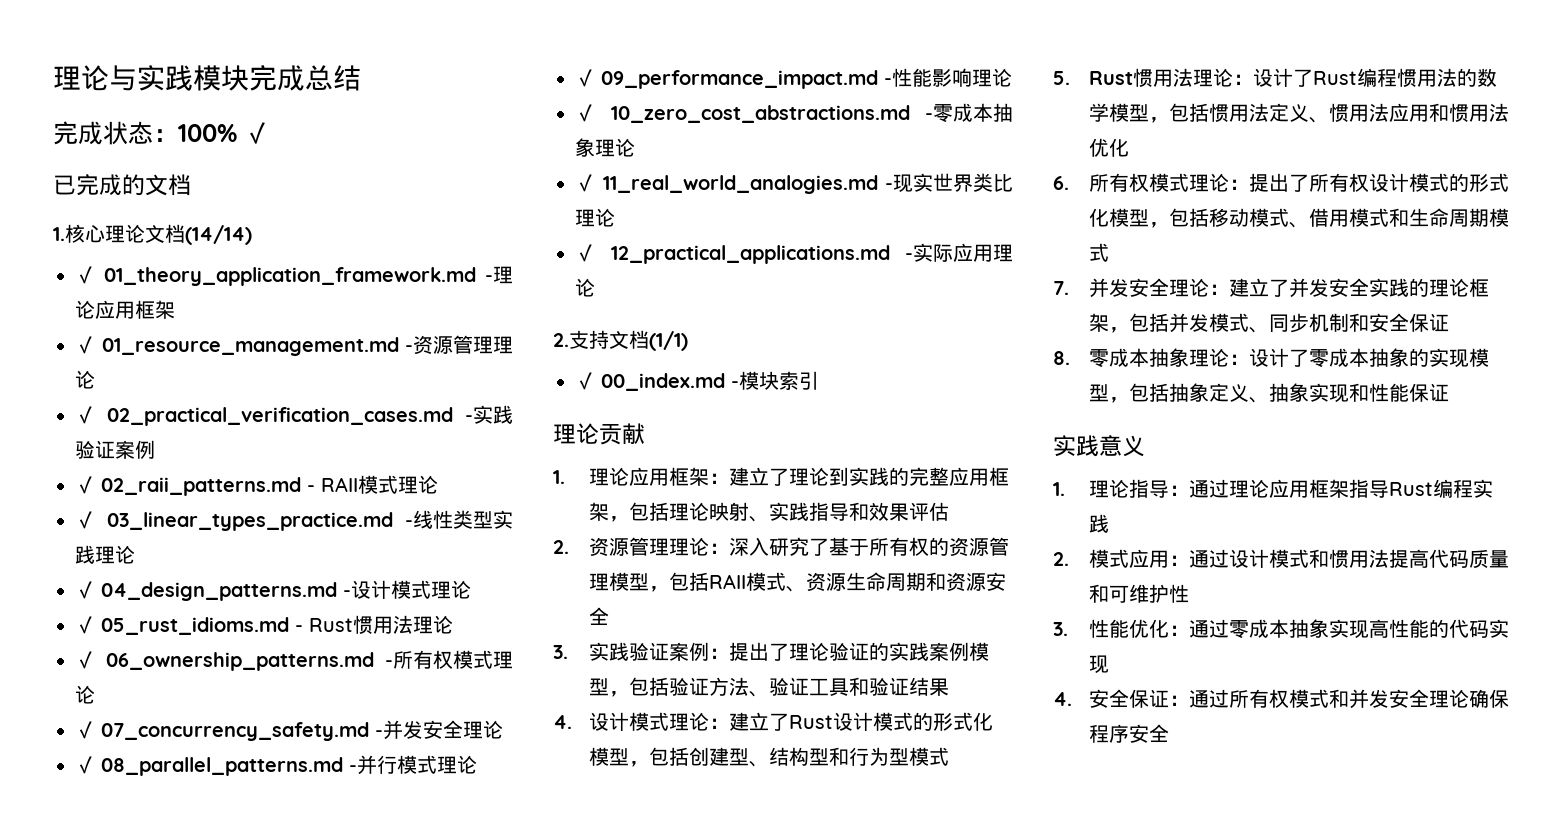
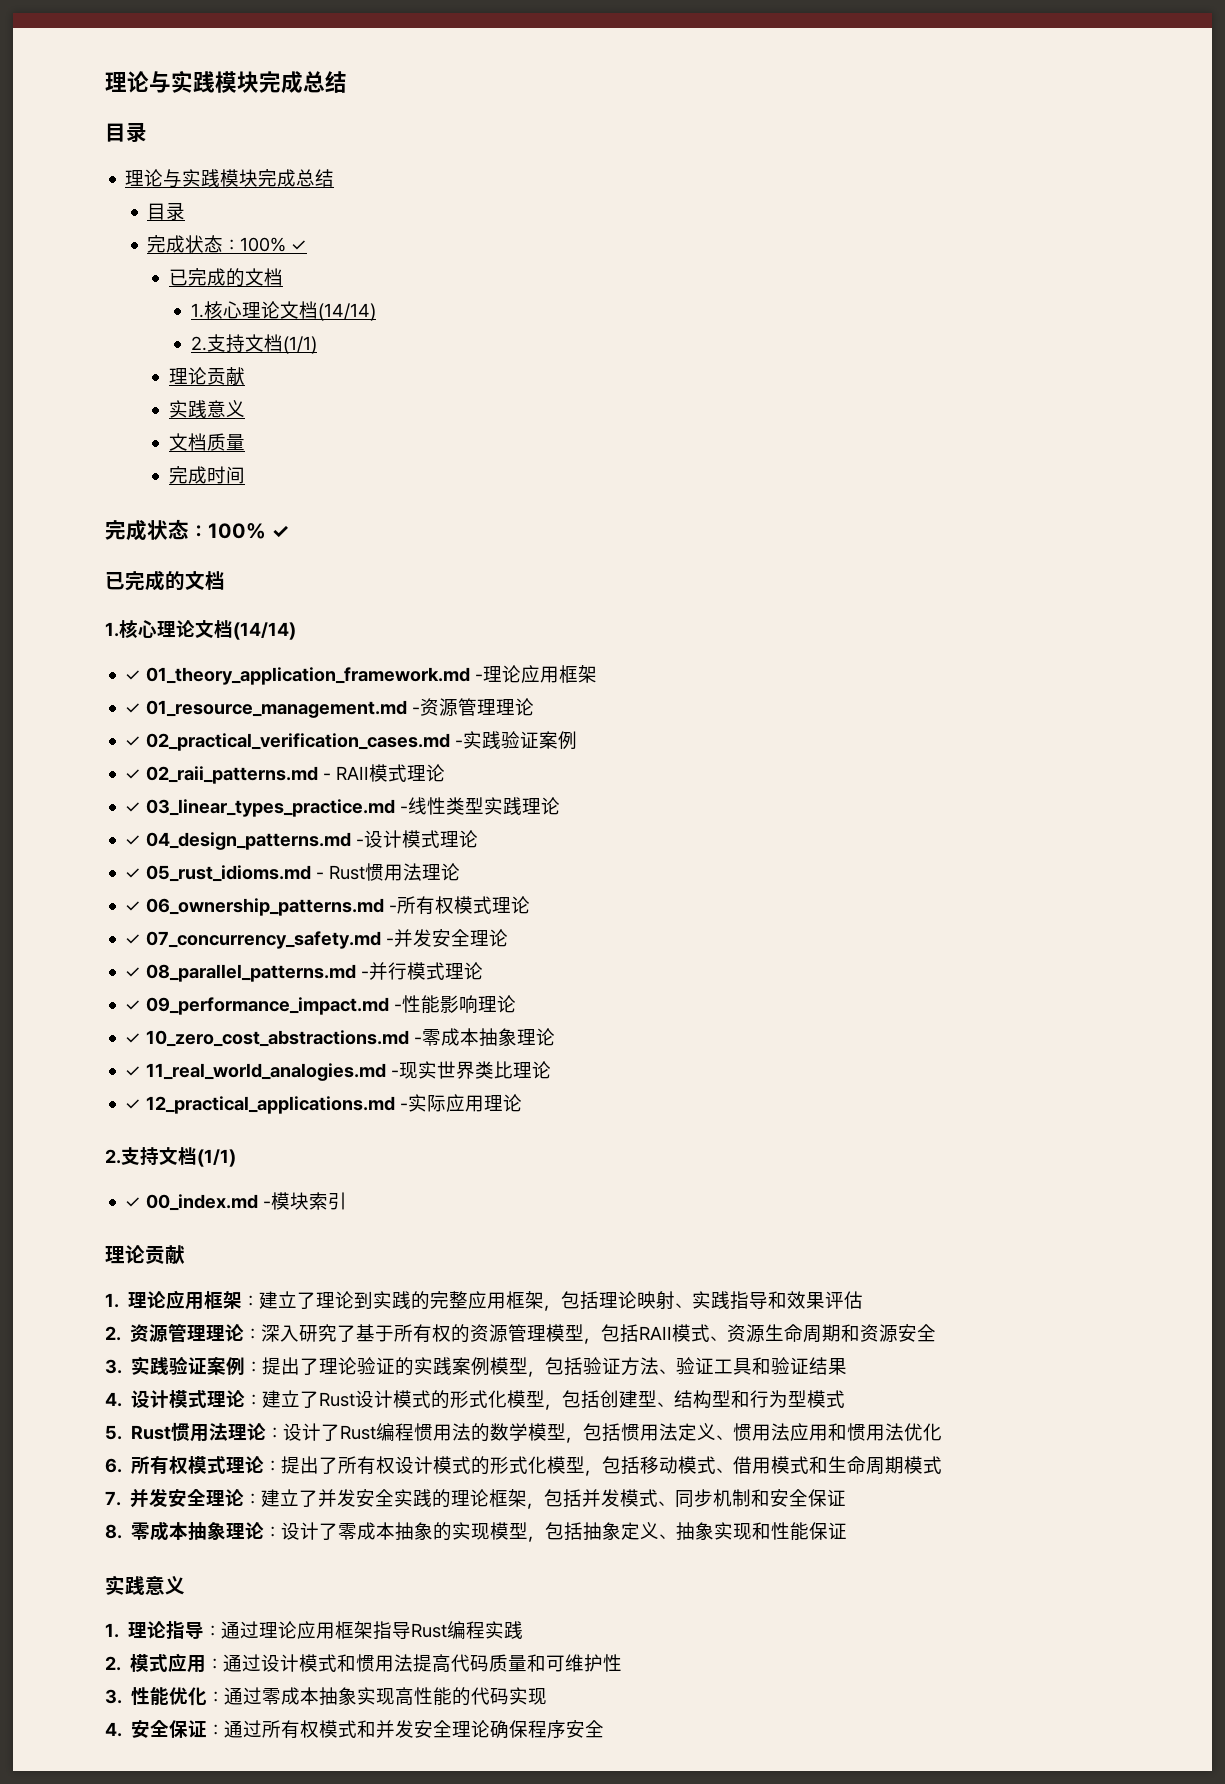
[53,65,361,91] 理论与实践模块完成总结 -> [105,70,347,94] [105,122,147,143] [125,169,335,188] [147,202,186,220] [147,235,308,253] [169,268,284,287] [190,301,376,321] [190,334,317,354] [169,367,246,386] [169,400,246,418] [169,433,246,451] [169,466,246,484] 理论与实践模块完成总结 // 目录 // 理论与实践模块完成总结 // 目录 // 完成状态：100% ✓ // 已完成的文档 // 1.核心理论文档(14/14) // 2.支持文档(1/1) // 理论贡献 // 实践意义 // 文档质量 // 完成时间

